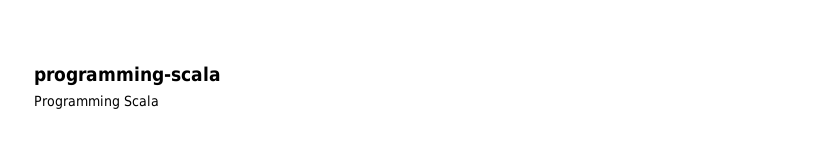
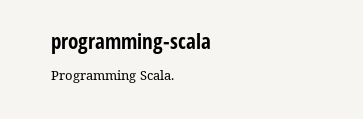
[124,95,159,107] Scala -> [139,70,174,80] Scala.

